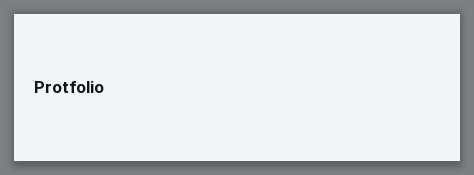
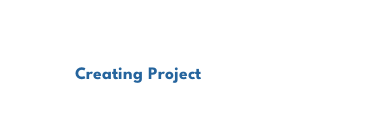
[34,81,104,93] Protfolio -> [75,67,202,83] Creating Project

